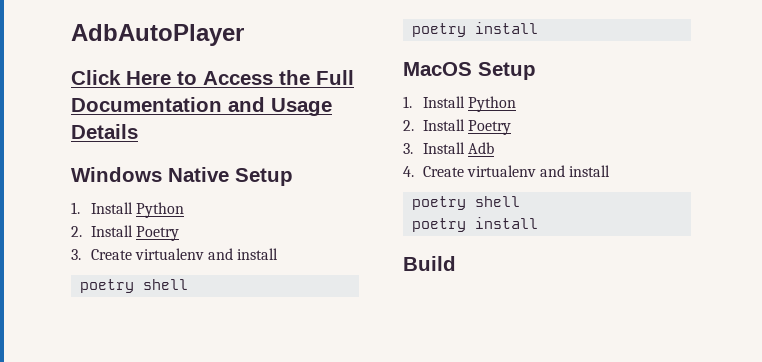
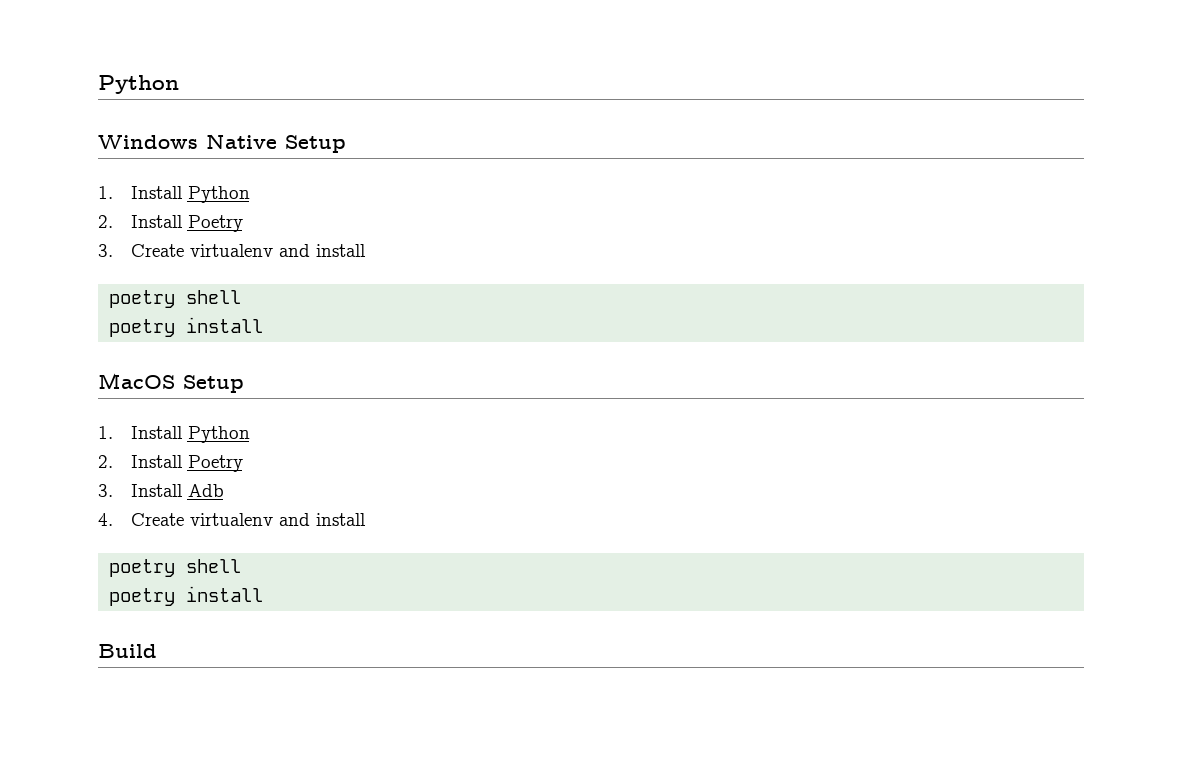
[71,24,244,46] [71,70,354,85] [71,97,332,116] [71,124,138,139] AdbAutoPlayer // Click Here to Access the Full Documentation and Usage Details -> [98,75,179,94] Python

